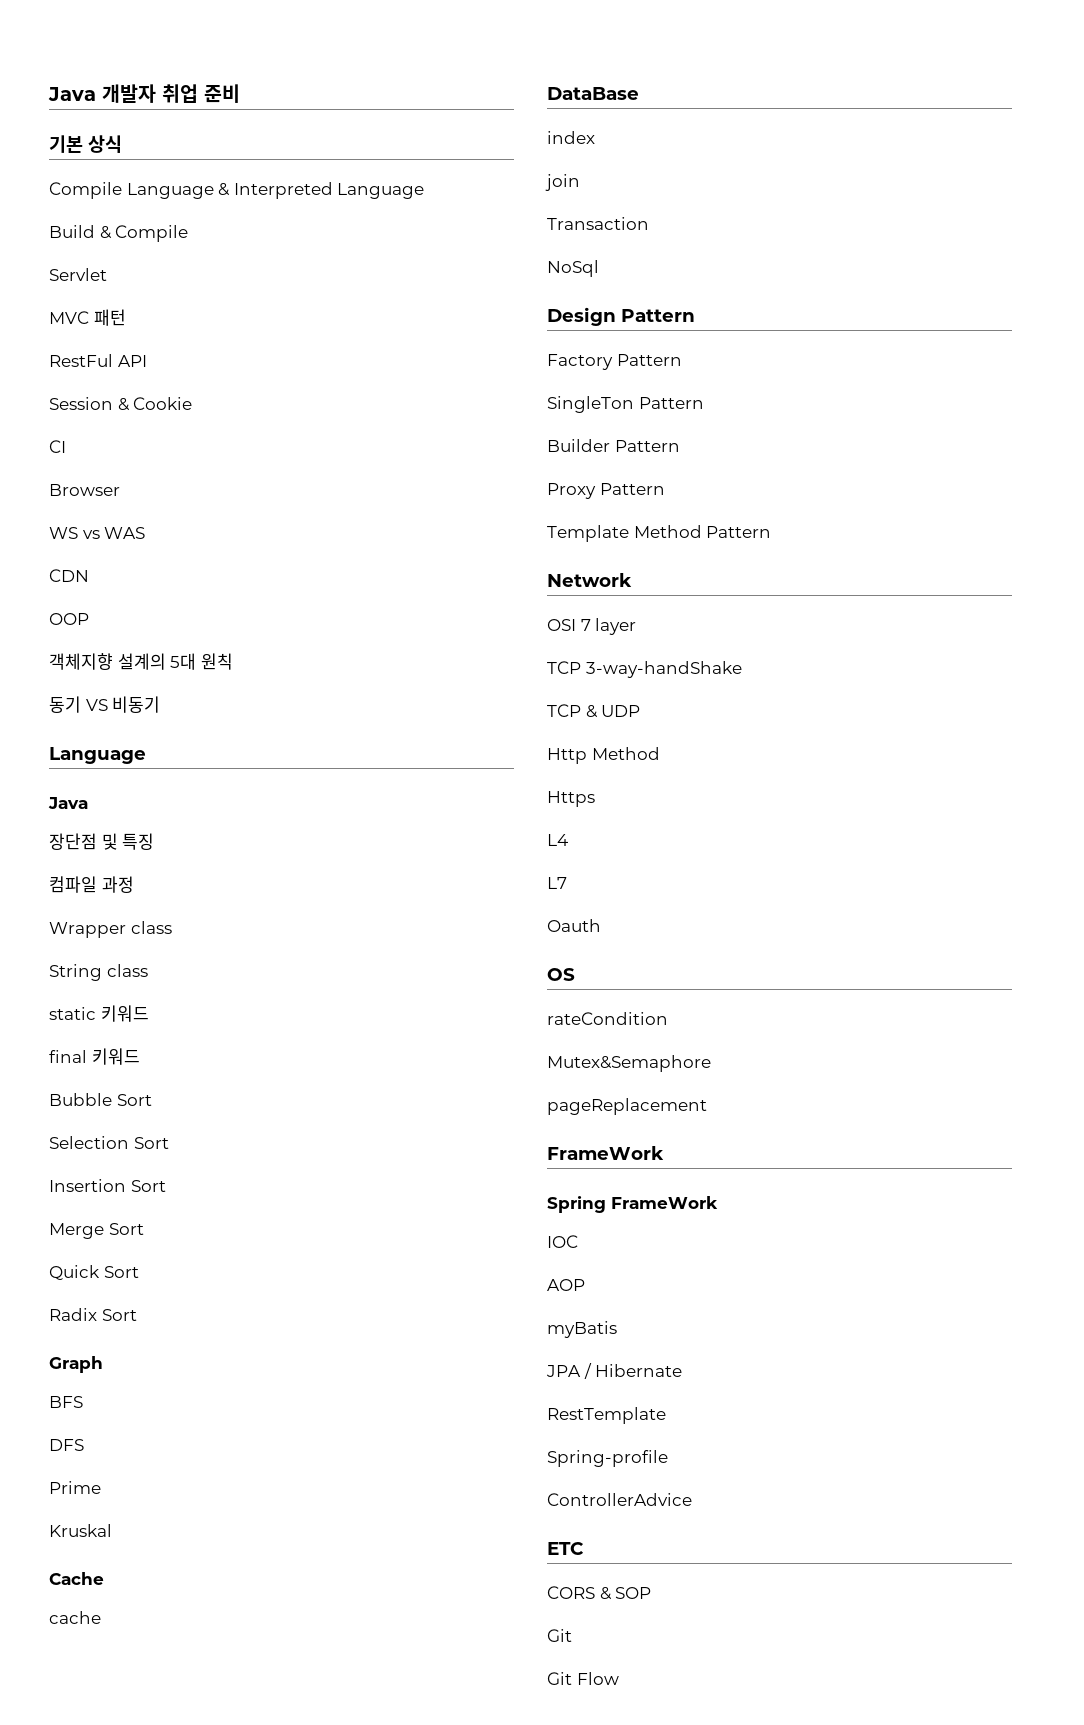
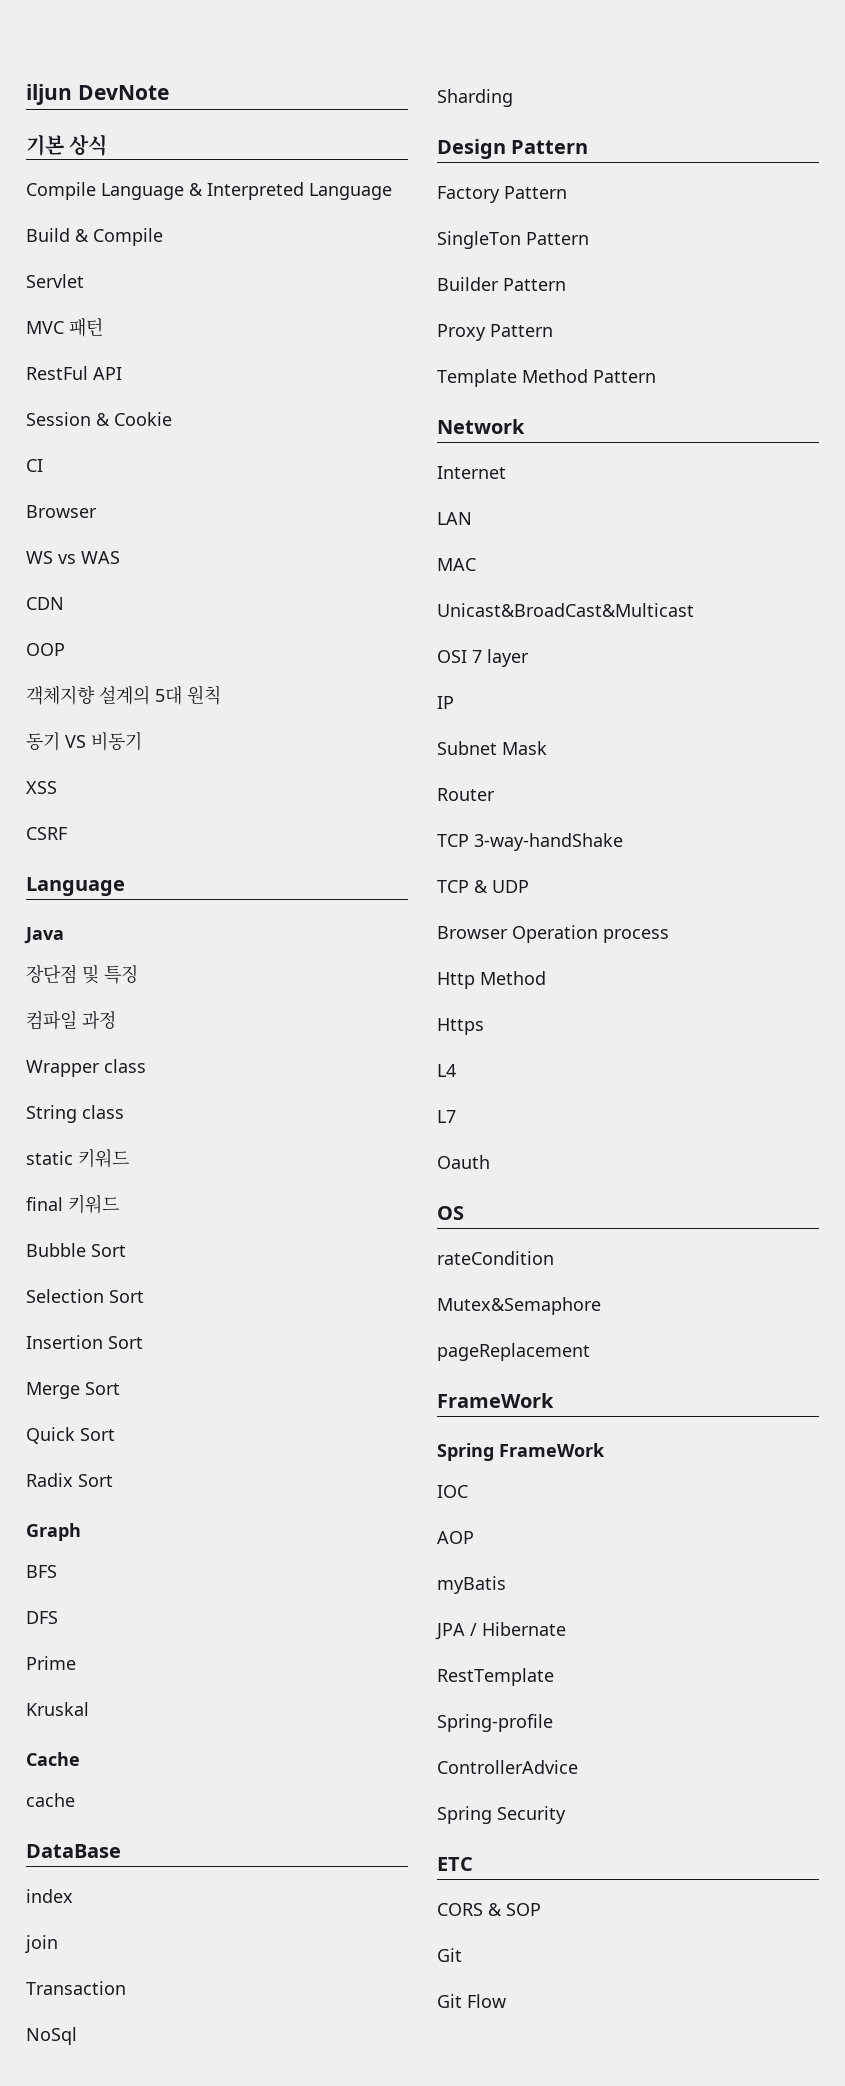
[48,84,240,103] Java 개발자 취업 준비 -> [26,84,169,105] iljun DevNote
(161, 704) none -> [26,781,57,794] [26,827,67,840] // XSS // CSRF
(599, 268) none -> [437,89,513,107] // Sharding
(632, 580) none -> [437,466,506,479] [437,512,472,525] [437,558,476,571] [437,603,694,617] // Internet // LAN // MAC // Unicast&BroadCast&Multicast
(637, 626) none -> [437,696,454,709] [437,741,547,755] [437,788,495,801] // IP // Subnet Mask // Router
(641, 711) none -> [437,925,669,943] // Browser Operation process
(692, 1499) none -> [437,1806,566,1824] // Spring Security

